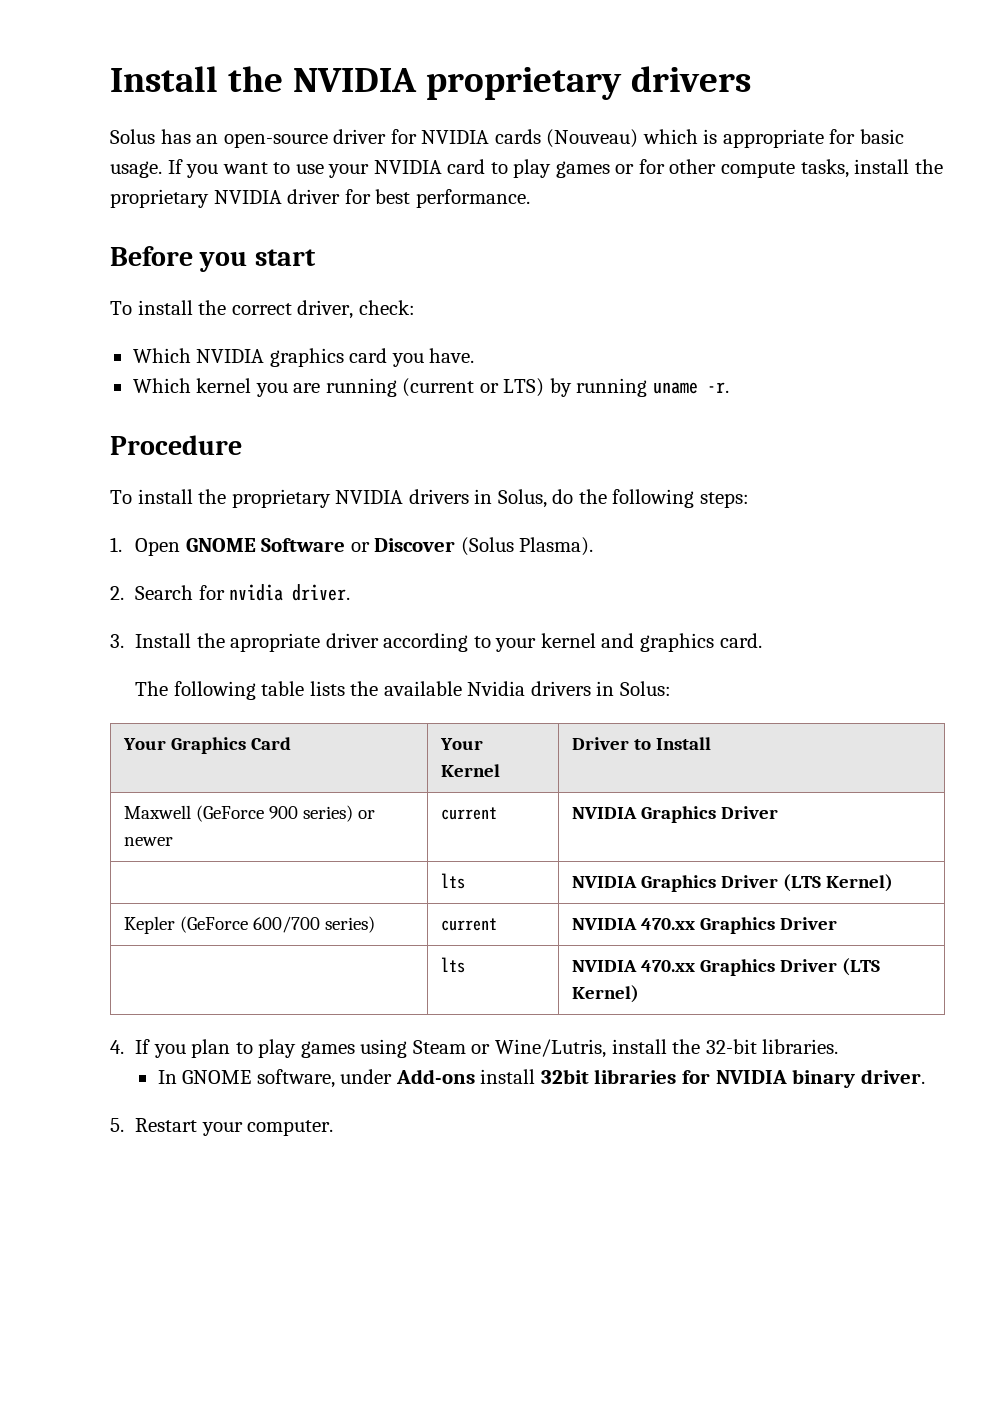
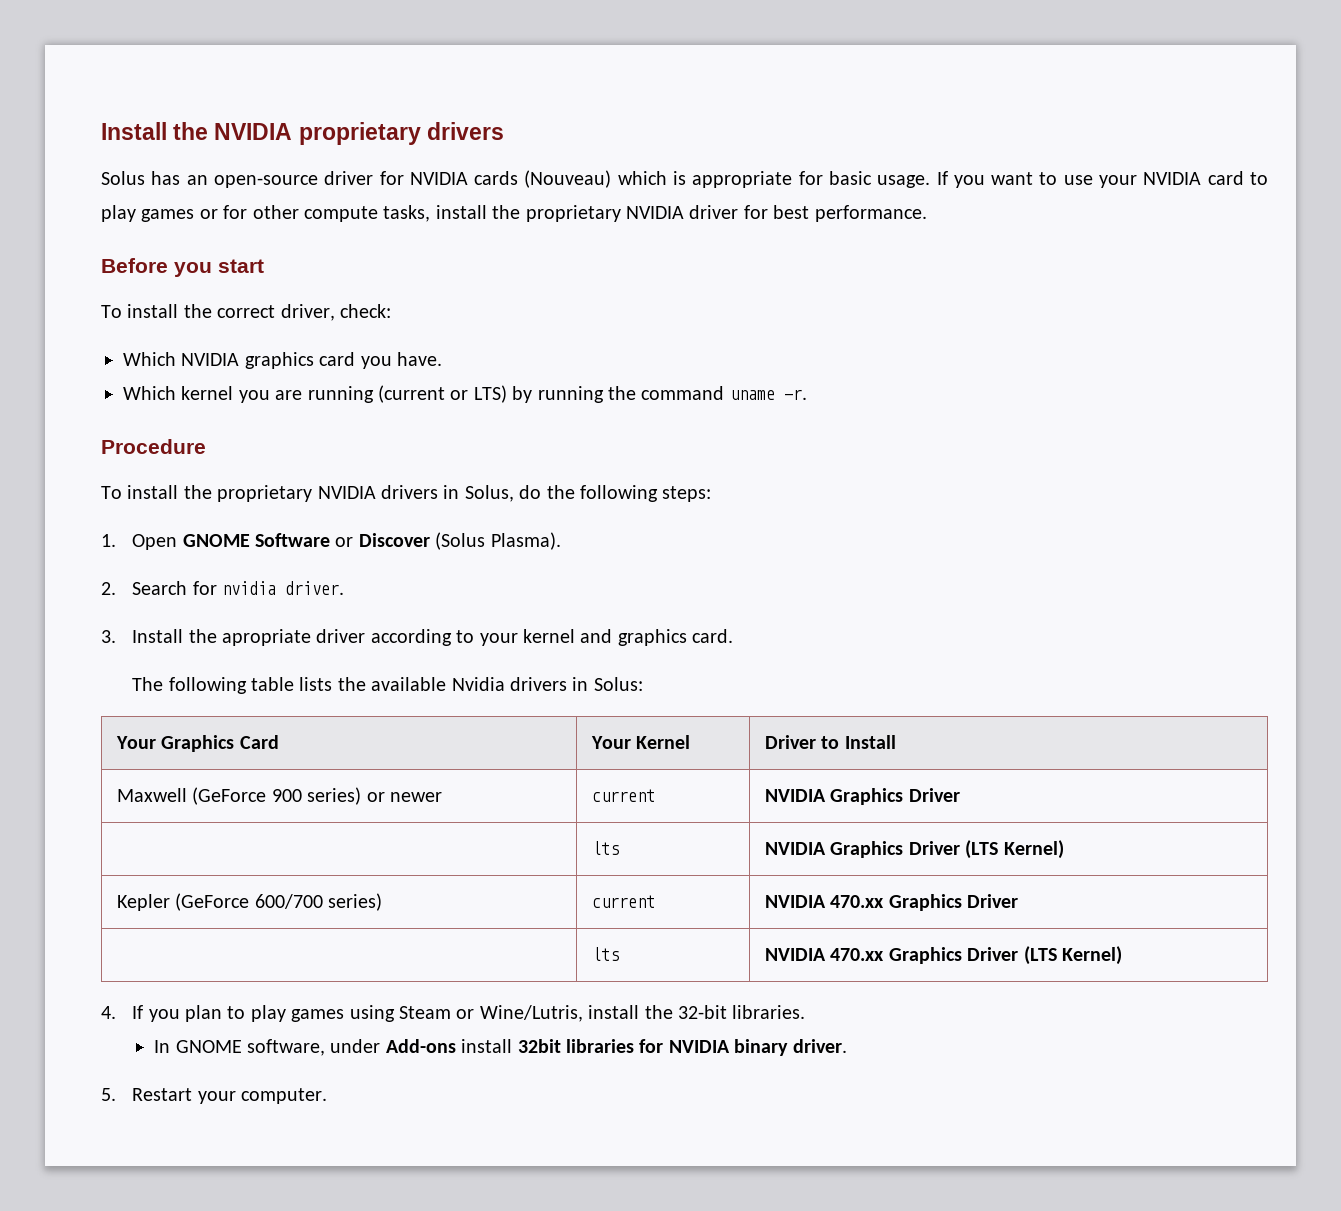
(648, 387) none -> [607,386,725,400] the command

